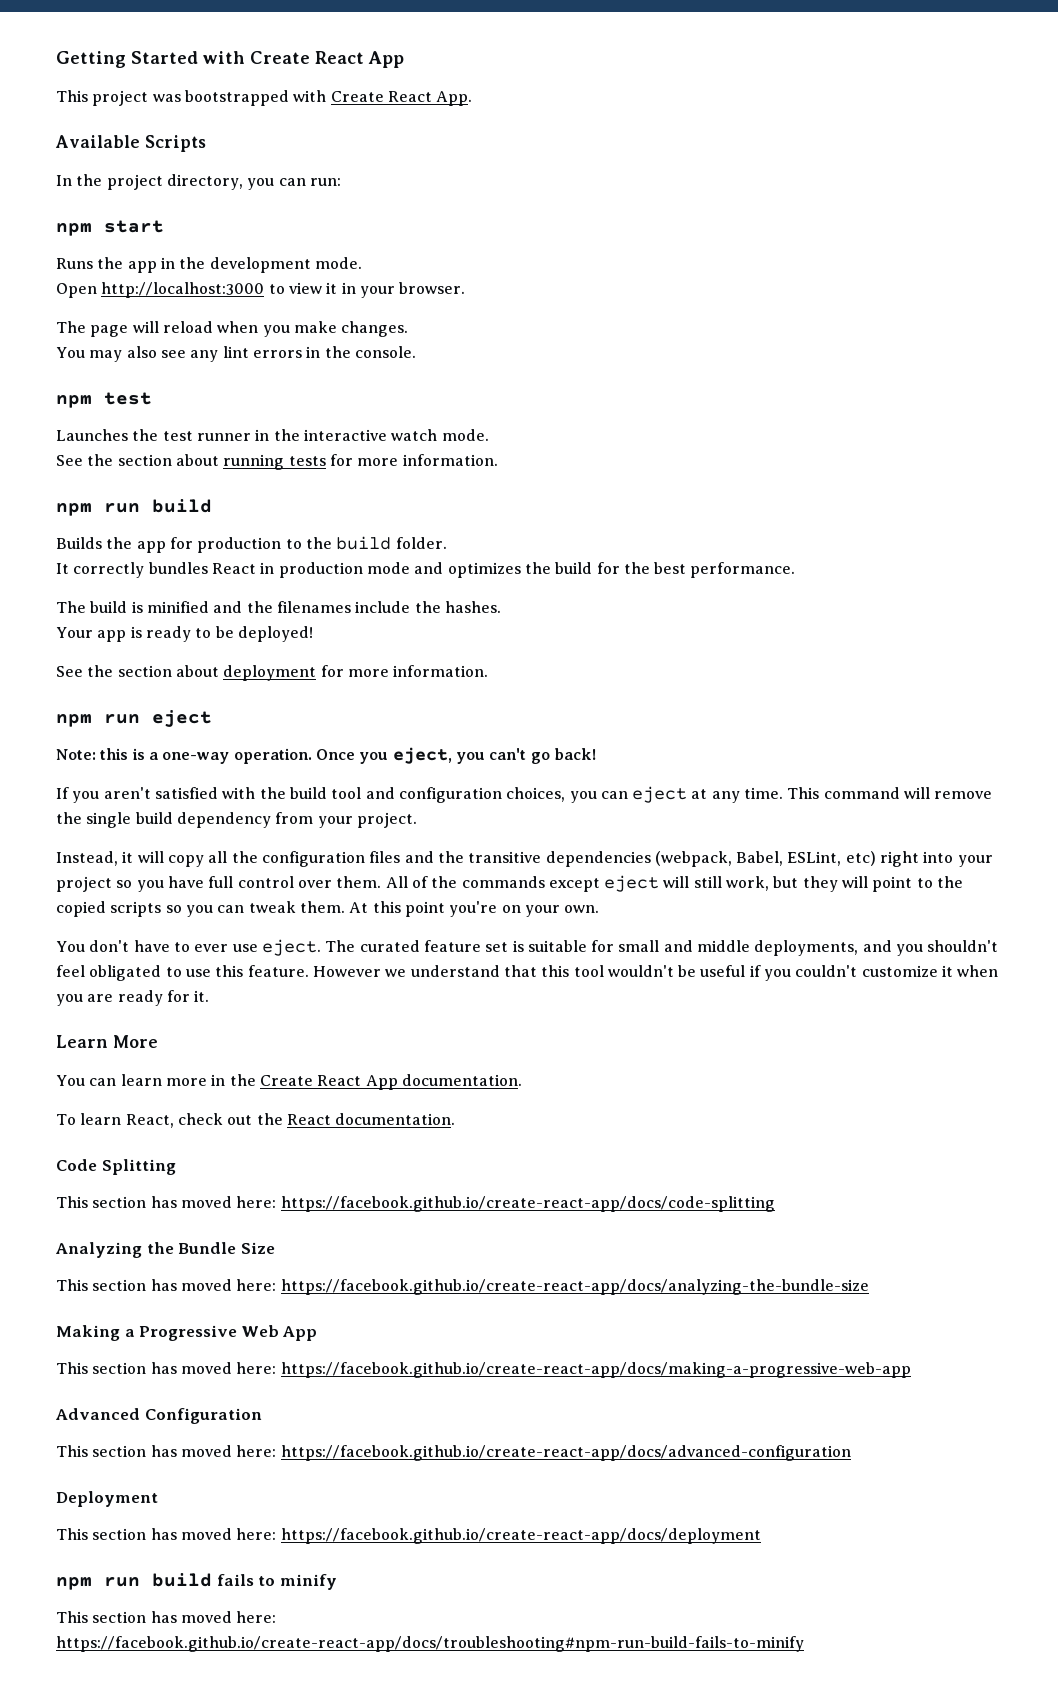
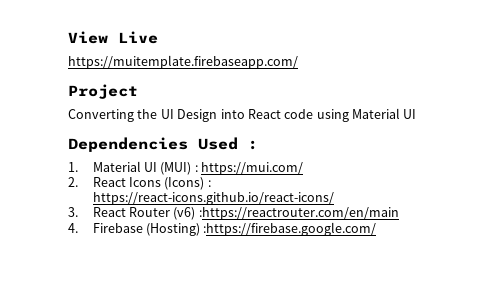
[56,51,404,68] [56,90,473,106] [55,135,206,152] [56,174,341,190] [56,220,164,236] [56,257,362,273] [56,282,466,298] [56,321,409,337] [56,346,416,362] [56,392,152,408] [56,429,489,441] [56,454,498,470] [56,499,212,516] [56,536,447,553] [56,562,796,578] [56,601,501,613] [56,626,313,642] [56,665,489,681] [56,710,212,727] [56,747,596,764] [56,786,993,803] [56,812,417,828] [56,851,993,867] [56,875,964,892] [56,901,600,917] [56,939,999,956] [56,965,999,981] [56,990,210,1006] [56,1035,158,1048] [56,1074,522,1090] [56,1113,456,1128] [56,1159,176,1175] [56,1196,775,1212] [55,1242,275,1258] [56,1279,869,1295] [56,1325,318,1341] [56,1362,911,1378] [55,1408,262,1424] [56,1445,851,1461] [56,1491,158,1507] [56,1528,761,1544] [56,1573,337,1590] [56,1611,277,1623] [56,1636,804,1652] Getting Started with Create React App // This project was bootstrapped with Create React App. // Available Scripts // In the project directory, you can run: // npm start // Runs the app in the development mode. // Open http://localhost:3000 to view it in your browser. // The page will reload when you make changes. // You may also see any lint errors in the console. // npm test // Launches the test runner in the interactive watch mode. // See the section about running tests for more information. // npm run build // Builds the app for production to the build folder. // It correctly bundles React in production mode and optimizes the build for the best performance. // The build is minified and the filenames include the hashes. // Your app is ready to be deployed! // See the section about deployment for more information. // npm run eject // Note: this is a one-way operation. Once you eject, you can't go back! // If you aren't satisfied with the build tool and configuration choices, you can eject at any time. This command will remove the single build dependency from your project. // Instead, it will copy all the configuration files and the transitive dependencies (webpack, Babel, ESLint, etc) right into your project so you have full control over them. All of the commands except eject will still work, but they will point to the copied scripts so you can tweak them. At this point you're on your own. // You don't have to ever use eject. The curated feature set is suitable for small and middle deployments, and you shouldn't feel obligated to use this feature. However we understand that this tool wouldn't be useful if you couldn't customize it when you are ready for it. // Learn More // You can learn more in the Create React App documentation. // To learn React, check out the React documentation. // Code Splitting // This section has moved here: https://facebook.github.io/create-react-app/docs/code-splitting // Analyzing the Bundle Size // This section has moved here: https://facebook.github.io/create-react-app/docs/analyzing-the-bundle-size // Making a Progressive Web App // This section has moved here: https://facebook.github.io/create-react-app/docs/making-a-progressive-web-app // Advanced Configuration // This section has moved here: https://facebook.github.io/create-react-app/docs/advanced-configuration // Deployment // This section has moved here: https://facebook.github.io/create-react-app/docs/deployment // npm run build fails to minify // This section has moved here: https://facebook.github.io/create-react-app/docs/troubleshooting#npm-run-build-fails-to-minify -> [68,31,158,44] [68,55,298,69] [68,84,138,99] [68,108,417,122] [68,137,258,152] [68,161,304,175] [68,177,211,190] [92,192,334,205] [68,207,399,220] [68,222,377,236] View Live // https://muitemplate.firebaseapp.com/ // Project // Converting the UI Design into React code using Material UI // Dependencies Used : // 1. Material UI (MUI) : https://mui.com/ // 2. React Icons (Icons) : https://react-icons.github.io/react-icons/ // 3. React Router (v6) :https://reactrouter.com/en/main // 4. Firebase (Hosting) :https://firebase.google.com/

